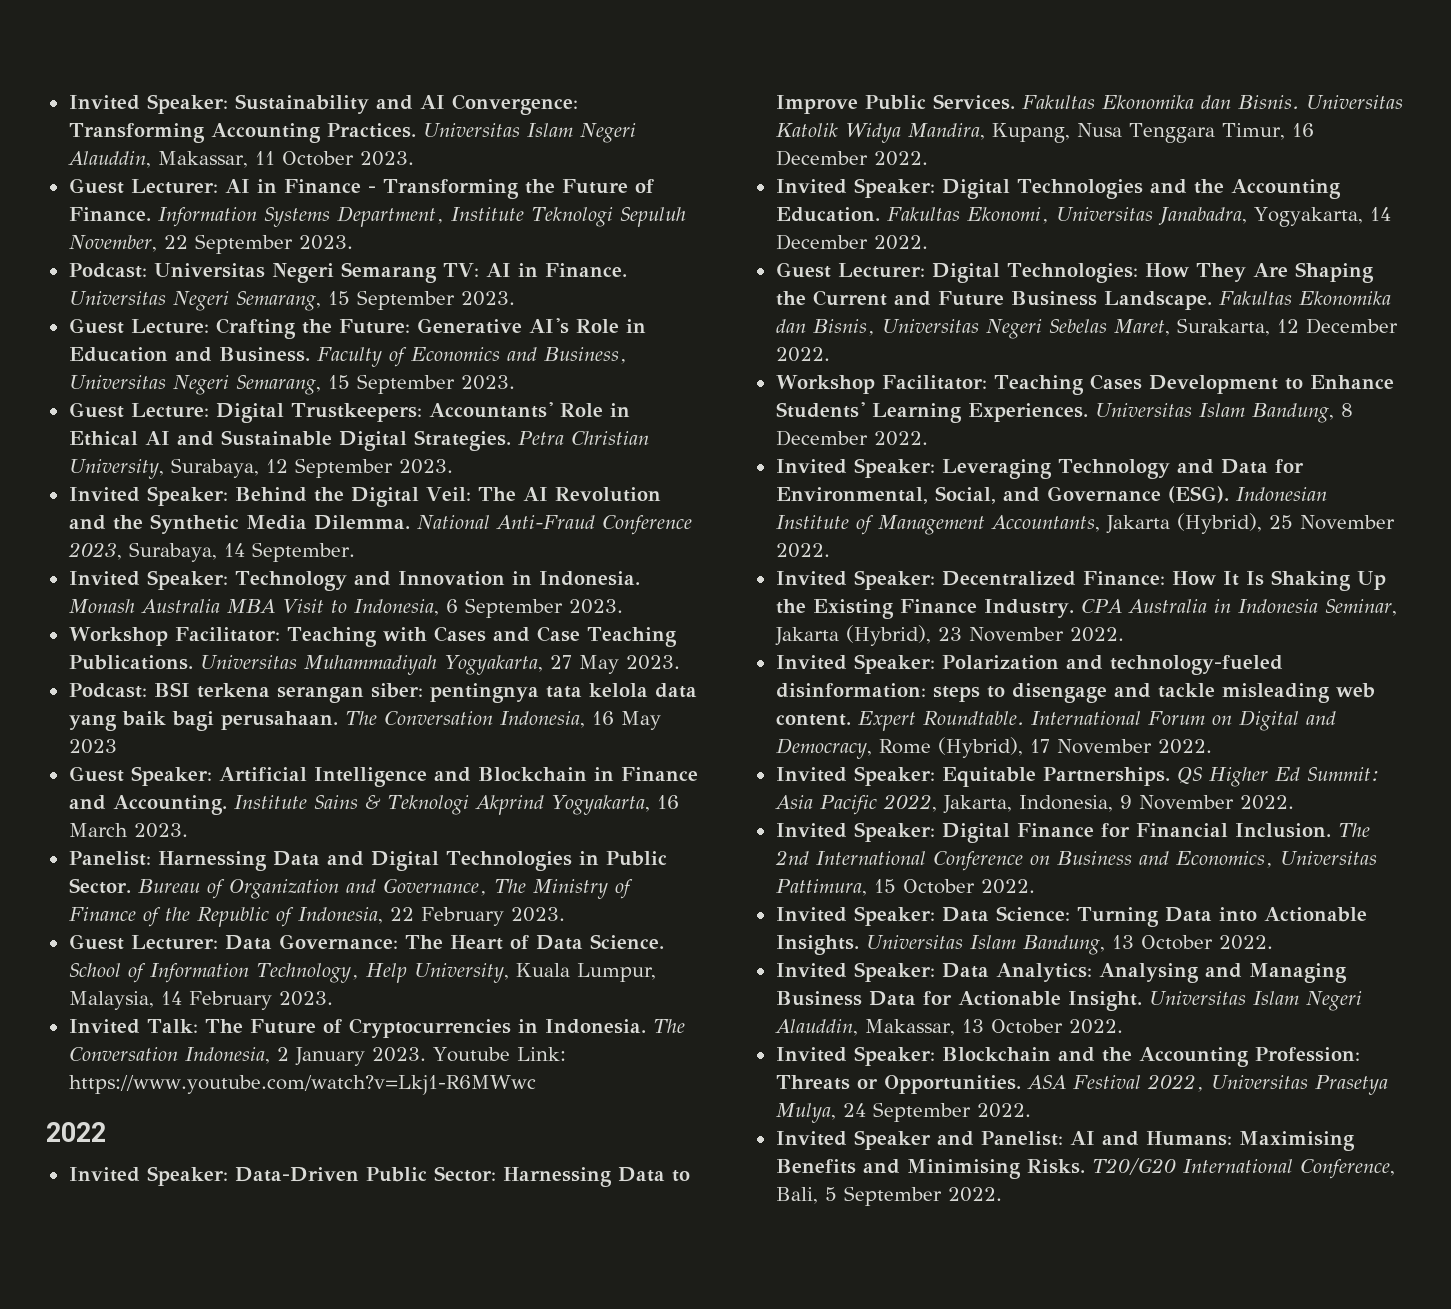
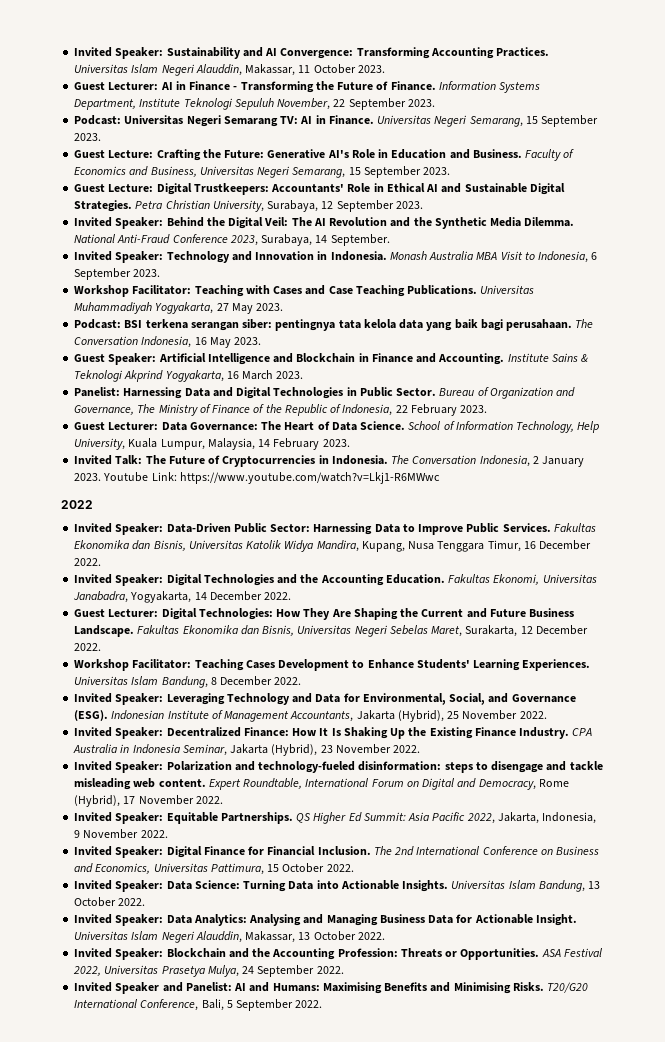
[68,739,117,754] 2023 -> [234,337,262,345] 2023.
[1237,95,1299,109] Bisnis. -> [153,540,186,551] Bisnis,
[922,711,1024,726] Roundtable. -> [243,778,303,789] Roundtable,

